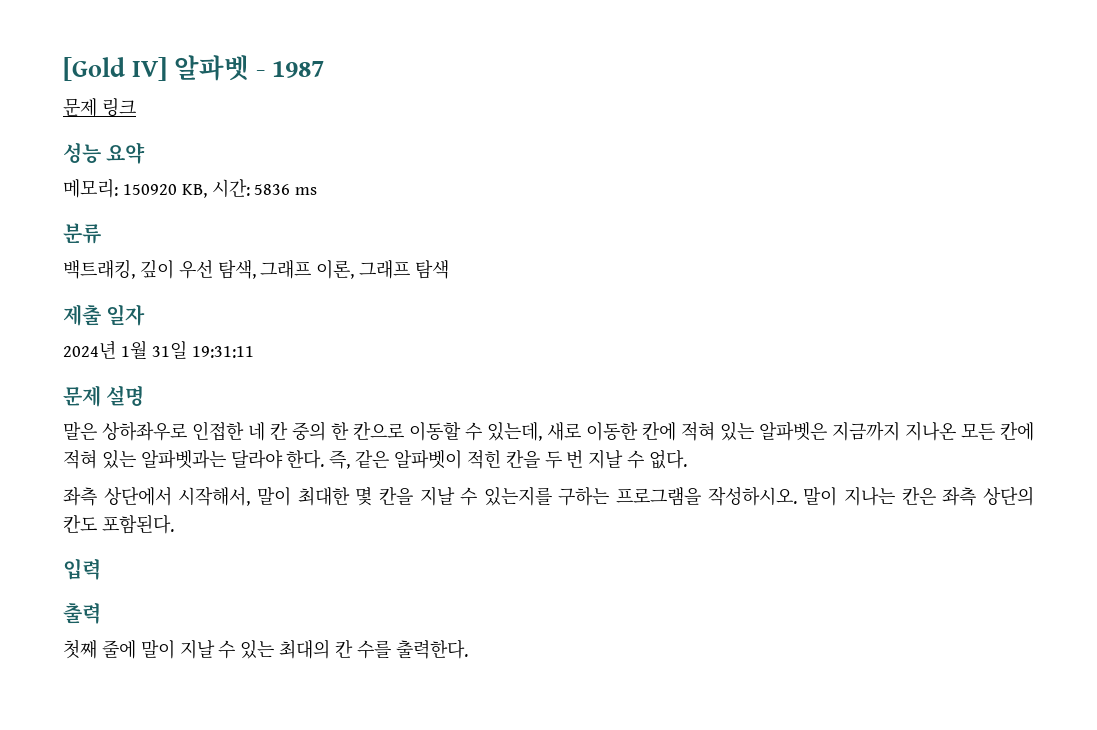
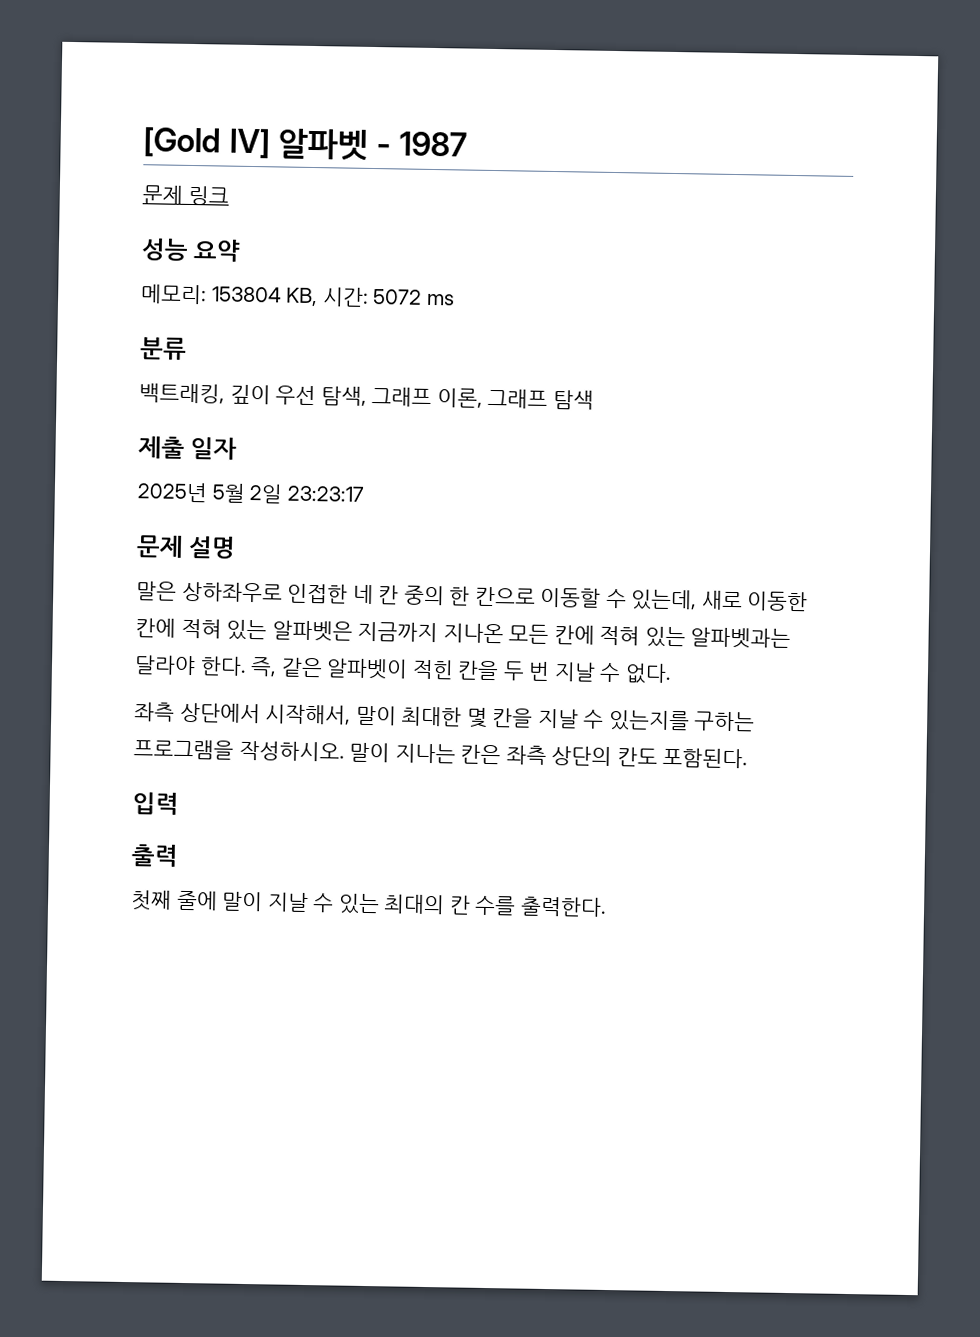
[122,184,177,195] 150920 -> [211,286,282,303] 153804
[254,184,291,195] 5836 -> [373,289,423,305] 5072
[63,340,254,359] 2024년 1월 31일 19:31:11 -> [137,482,364,504] 2025년 5월 2일 23:23:17

